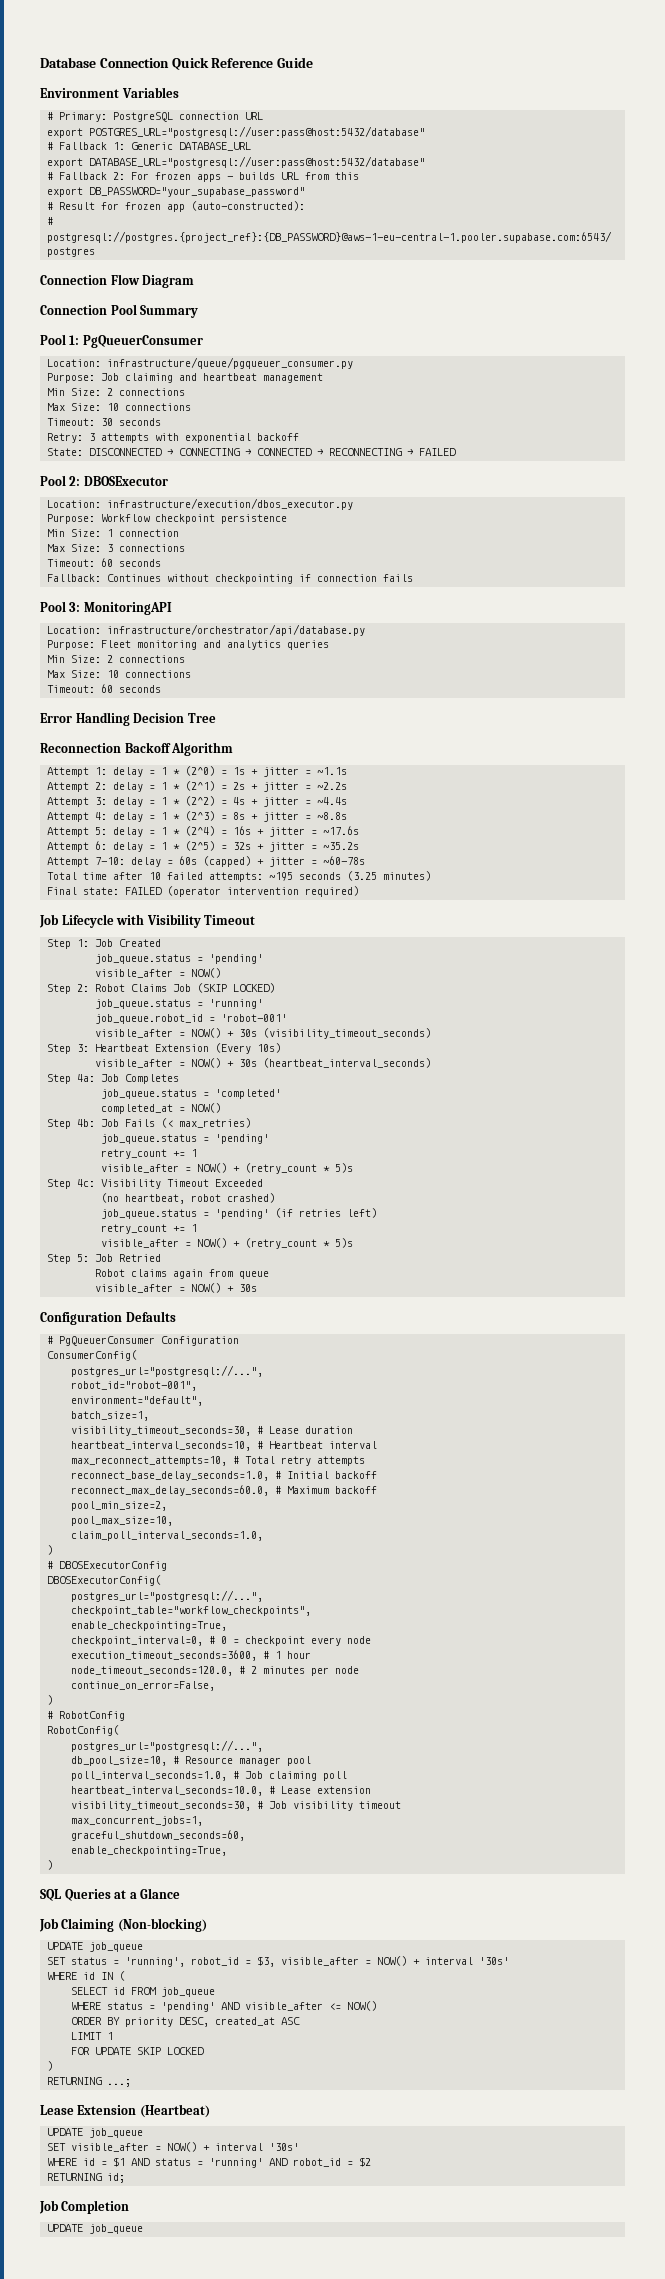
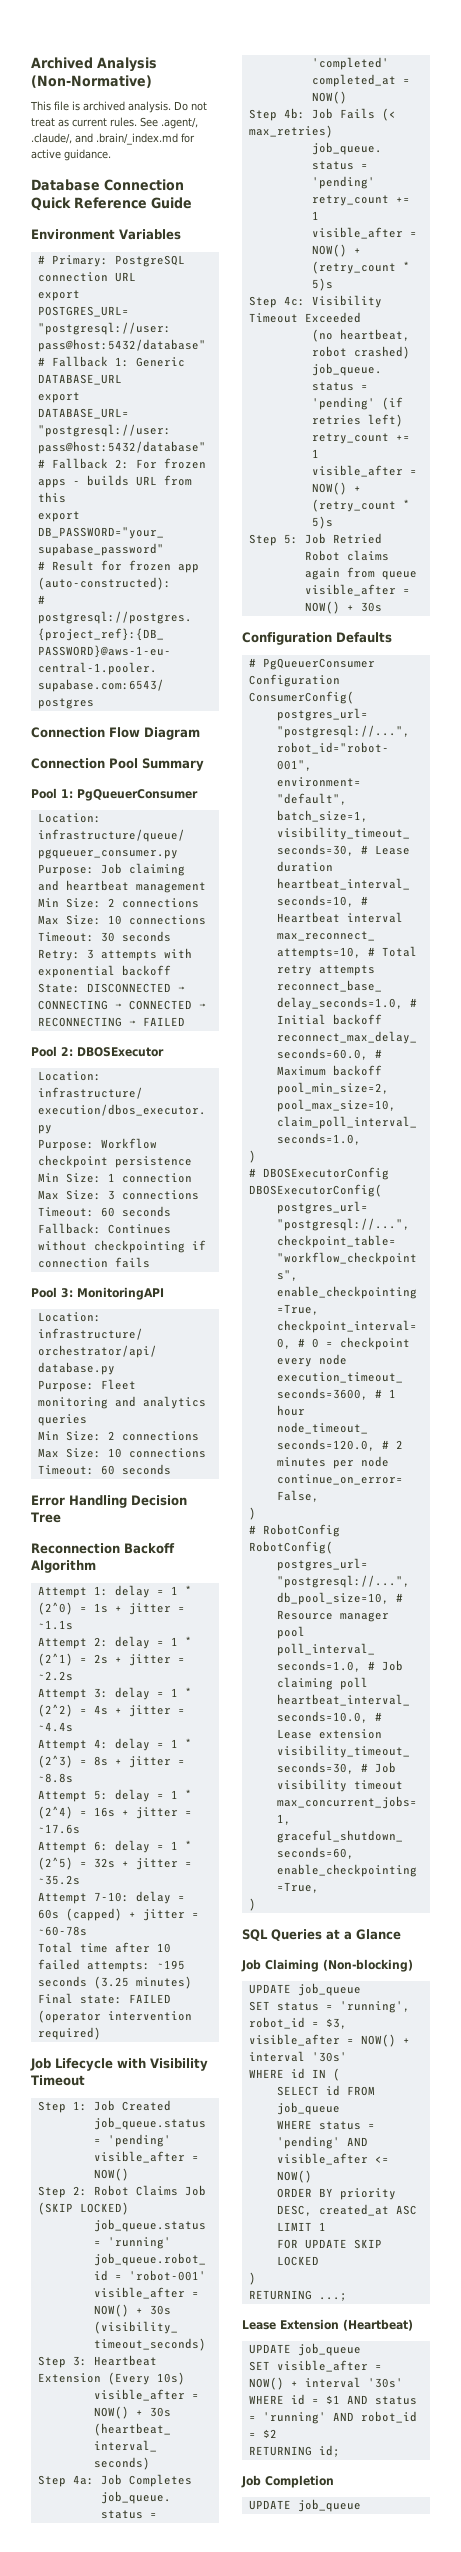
(40, 62) none -> [31,57,157,72] [31,75,152,88] [30,101,207,113] [31,117,198,129] [31,133,195,145] [31,149,111,161] Archived Analysis (Non-Normative) // This file is archived analysis. Do not treat as current rules. See .agent/, .claude/, and .brain/_index.md for active guidance. //

